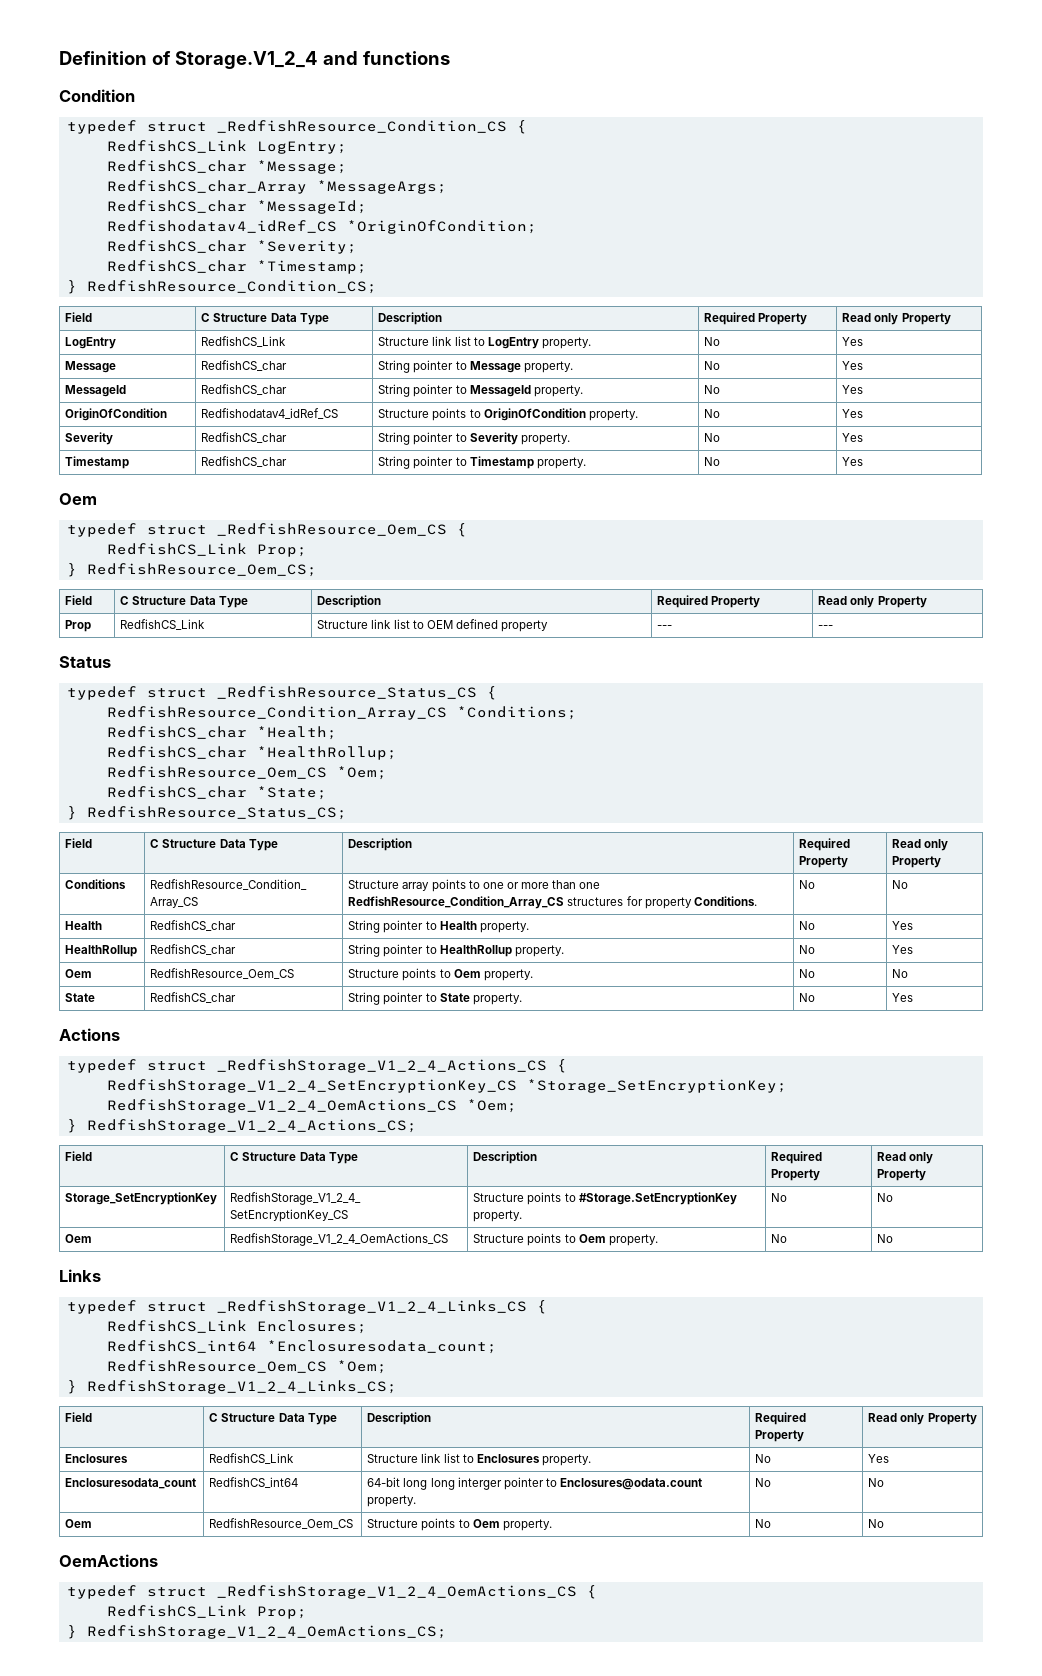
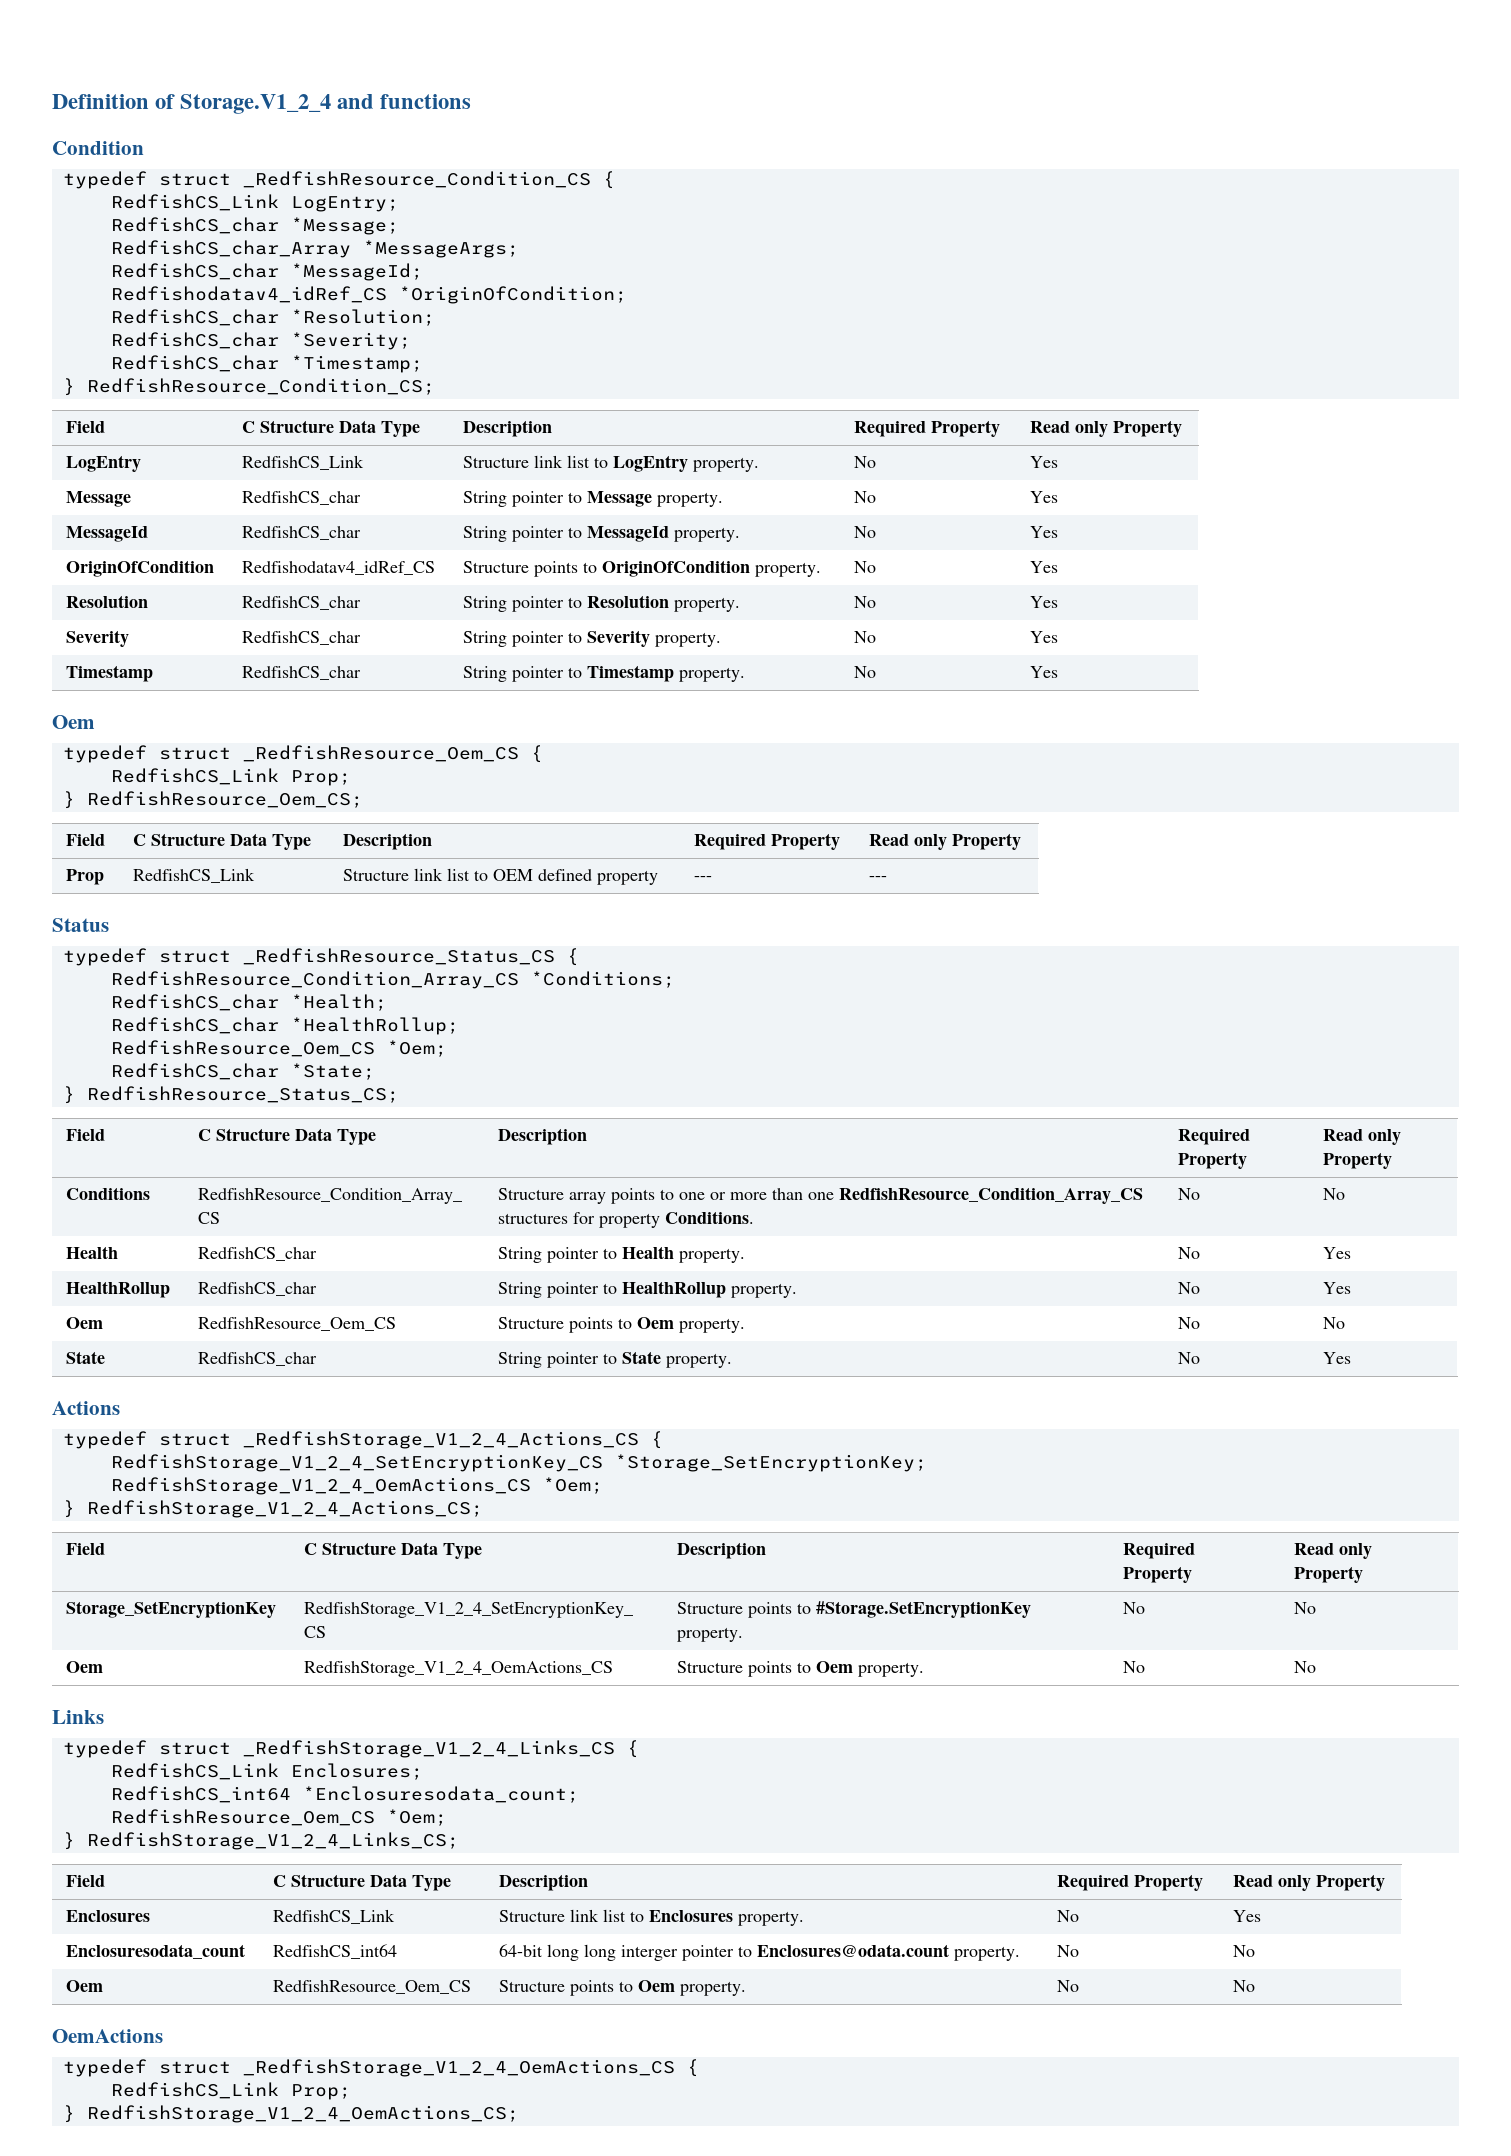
(537, 227) none -> [110,309,435,326] // RedfishCS_char *Resolution;
(864, 413) none -> [65,595,148,608] [241,596,361,610] [462,595,740,612] [853,596,876,608] [1029,596,1058,608] // Resolution | RedfishCS_char | String pointer to Resolution property. | No | Yes

